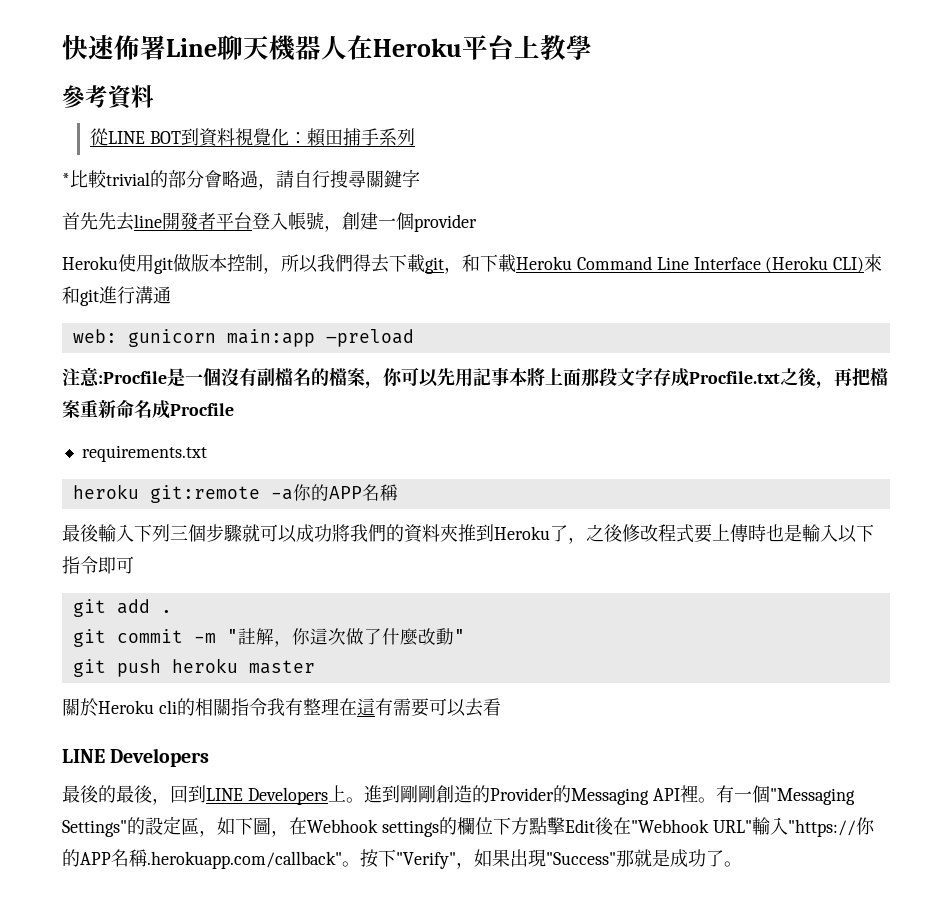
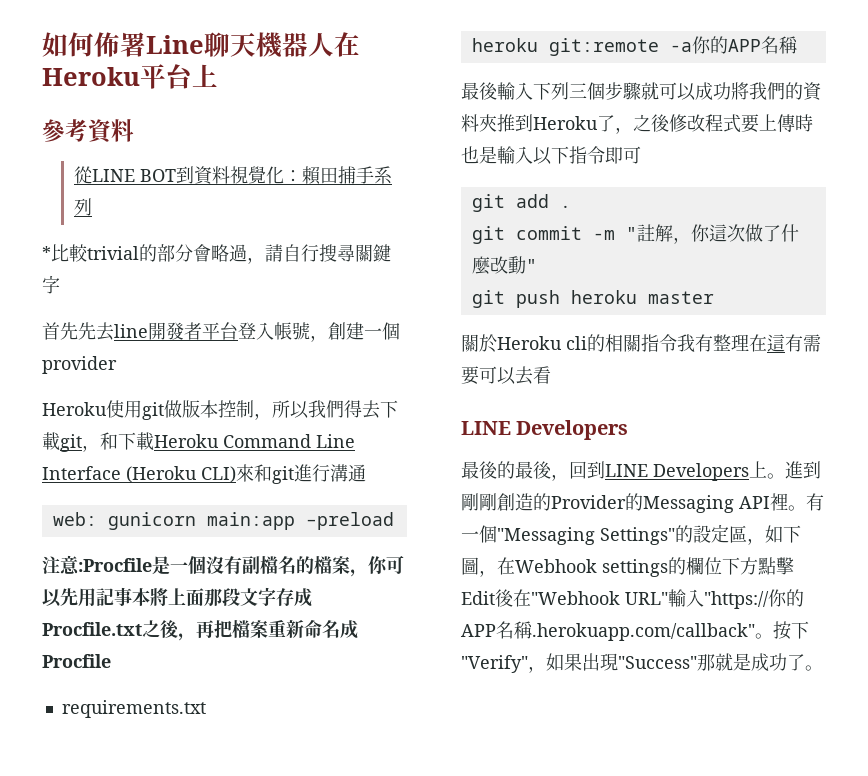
[62,34,114,60] 快速 -> [42,32,94,57] 如何
[540,35,592,60] 教學 -> (218, 75) none

